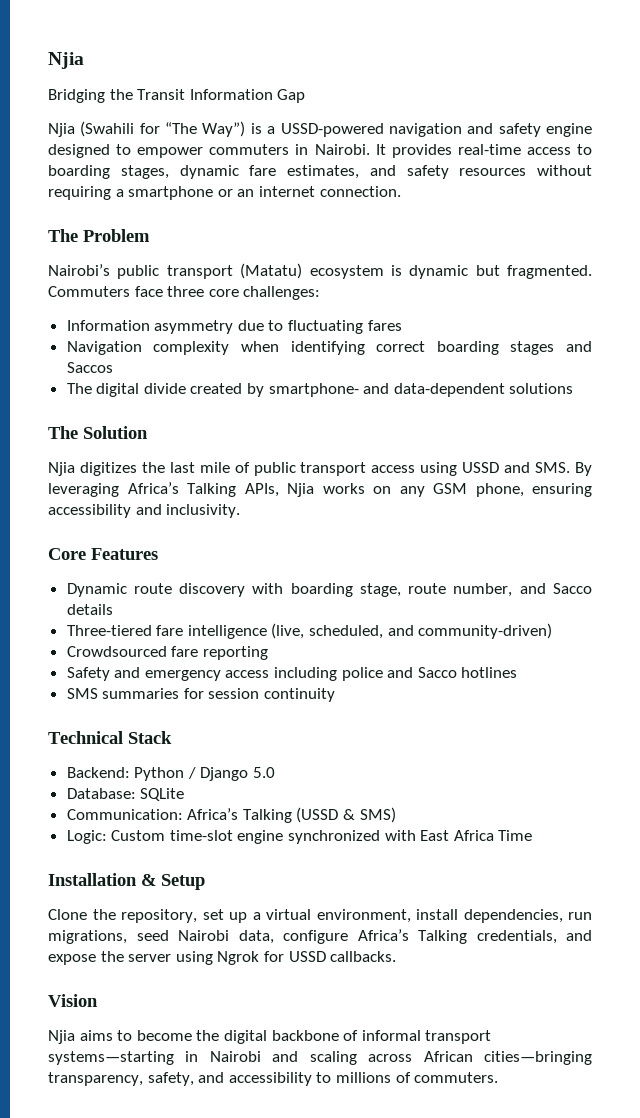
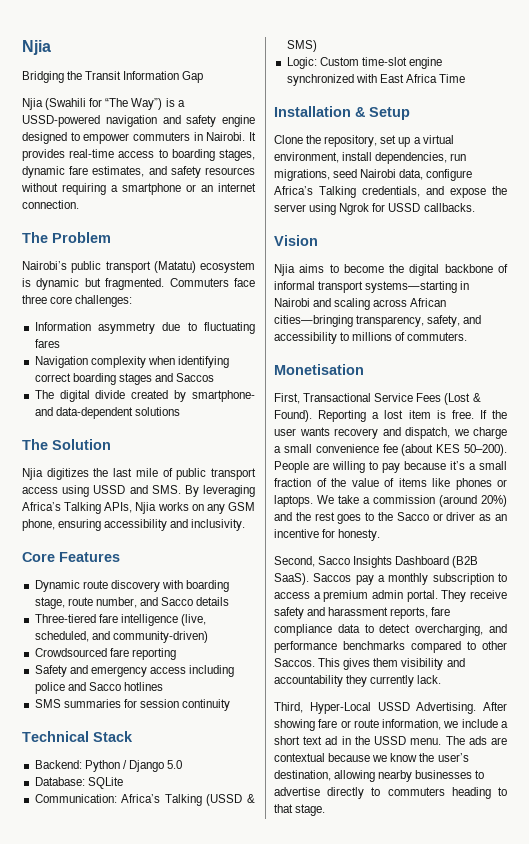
(499, 1077) none -> [274,364,364,375] [274,393,481,405] [274,410,507,422] [274,427,507,439] [274,444,507,456] [274,461,507,473] [274,478,507,490] [274,495,507,507] [274,512,507,524] [274,529,381,541] [274,556,479,568] [274,573,507,585] [274,590,507,602] [274,607,451,619] [274,624,507,636] [274,641,507,653] [274,658,465,670] [274,675,442,687] [274,702,507,714] [274,719,508,731] [274,736,507,745] [274,753,469,762] [274,770,485,782] [274,787,507,799] [274,804,326,816] // Monetisation // First, Transactional Service Fees (Lost & Found). Reporting a lost item is free. If the user wants recovery and dispatch, we charge a small convenience fee (about KES 50–200). People are willing to pay because it’s a small fraction of the value of items like phones or laptops. We take a commission (around 20%) and the rest goes to the Sacco or driver as an incentive for honesty. // Second, Sacco Insights Dashboard (B2B SaaS). Saccos pay a monthly subscription to access a premium admin portal. They receive safety and harassment reports, fare compliance data to detect overcharging, and performance benchmarks compared to other Saccos. This gives them visibility and accountability they currently lack. // Third, Hyper-Local USSD Advertising. After showing fare or route information, we include a short text ad in the USSD menu. The ads are contextual because we know the user’s destination, allowing nearby businesses to advertise directly to commuters heading to that stage.

